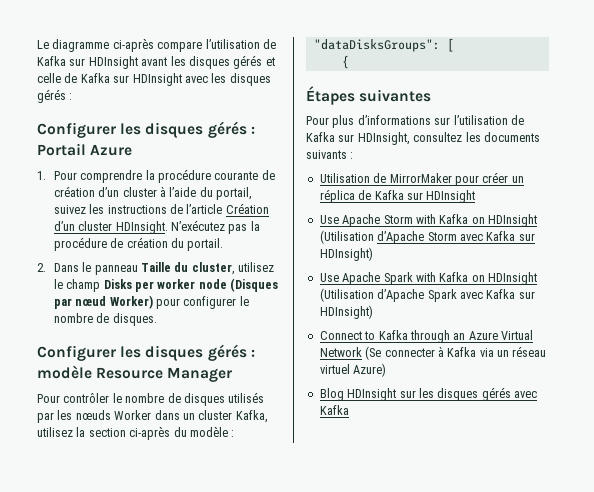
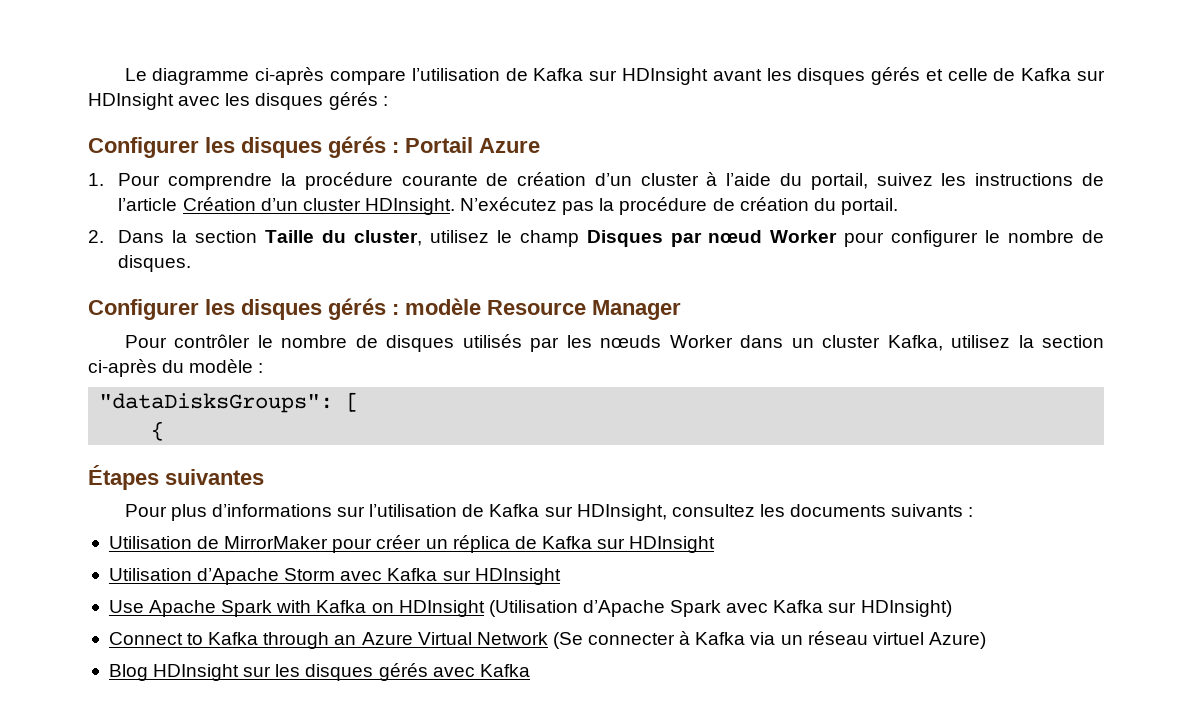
[82,262,138,275] le panneau -> [172,230,258,243] la section
[103,278,279,292] Disks per worker node (Disques -> [586,230,663,247] Disques
[109,295,153,309] Worker) -> [770,230,838,243] Worker
[319,214,537,227] [319,230,374,244] Use Apache Storm with Kafka on HDInsight (Utilisation -> [108,568,192,581] Utilisation
[319,247,373,261] HDInsight) -> [474,568,561,585] HDInsight

